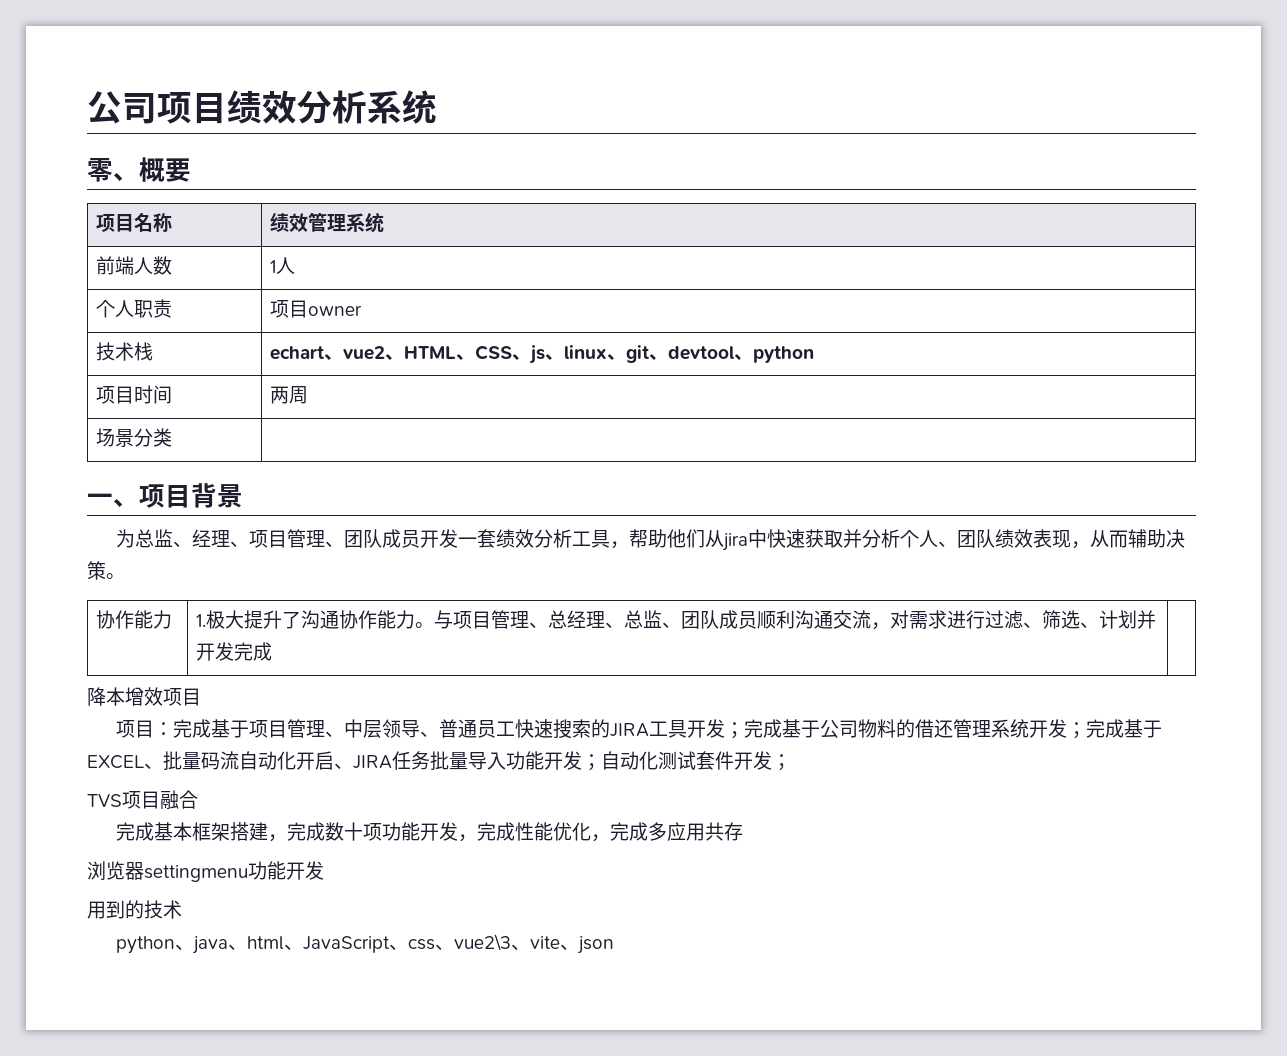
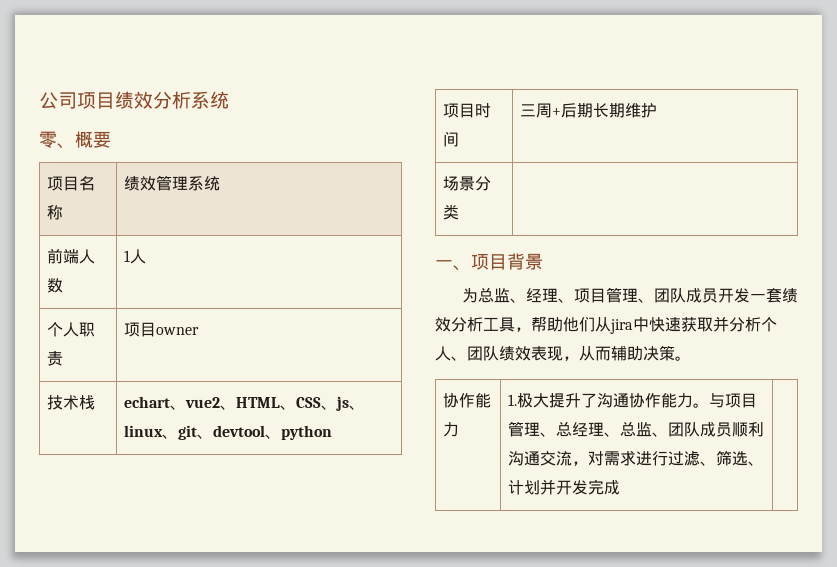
[269,386,289,404] 两 -> [520,104,537,117] 三
(308, 395) none -> [552,103,658,118] +后期长期维护
[87,687,201,706] [116,719,1163,739] [87,751,791,771] [87,790,198,809] [116,822,744,842] [87,861,324,882] [87,900,182,919] [116,934,615,954] // 降本增效项目 // 项目：完成基于项目管理、中层领导、普通员工快速搜索的JIRA工具开发；完成基于公司物料的借还管理系统开发；完成基于EXCEL、批量码流自动化开启、JIRA任务批量导入功能开发；自动化测试套件开发； // TVS项目融合 // 完成基本框架搭建，完成数十项功能开发，完成性能优化，完成多应用共存 // 浏览器settingmenu功能开发 // 用到的技术 // python、java、html、JavaScript、css、vue2\3、vite、json -> (621, 487) none

